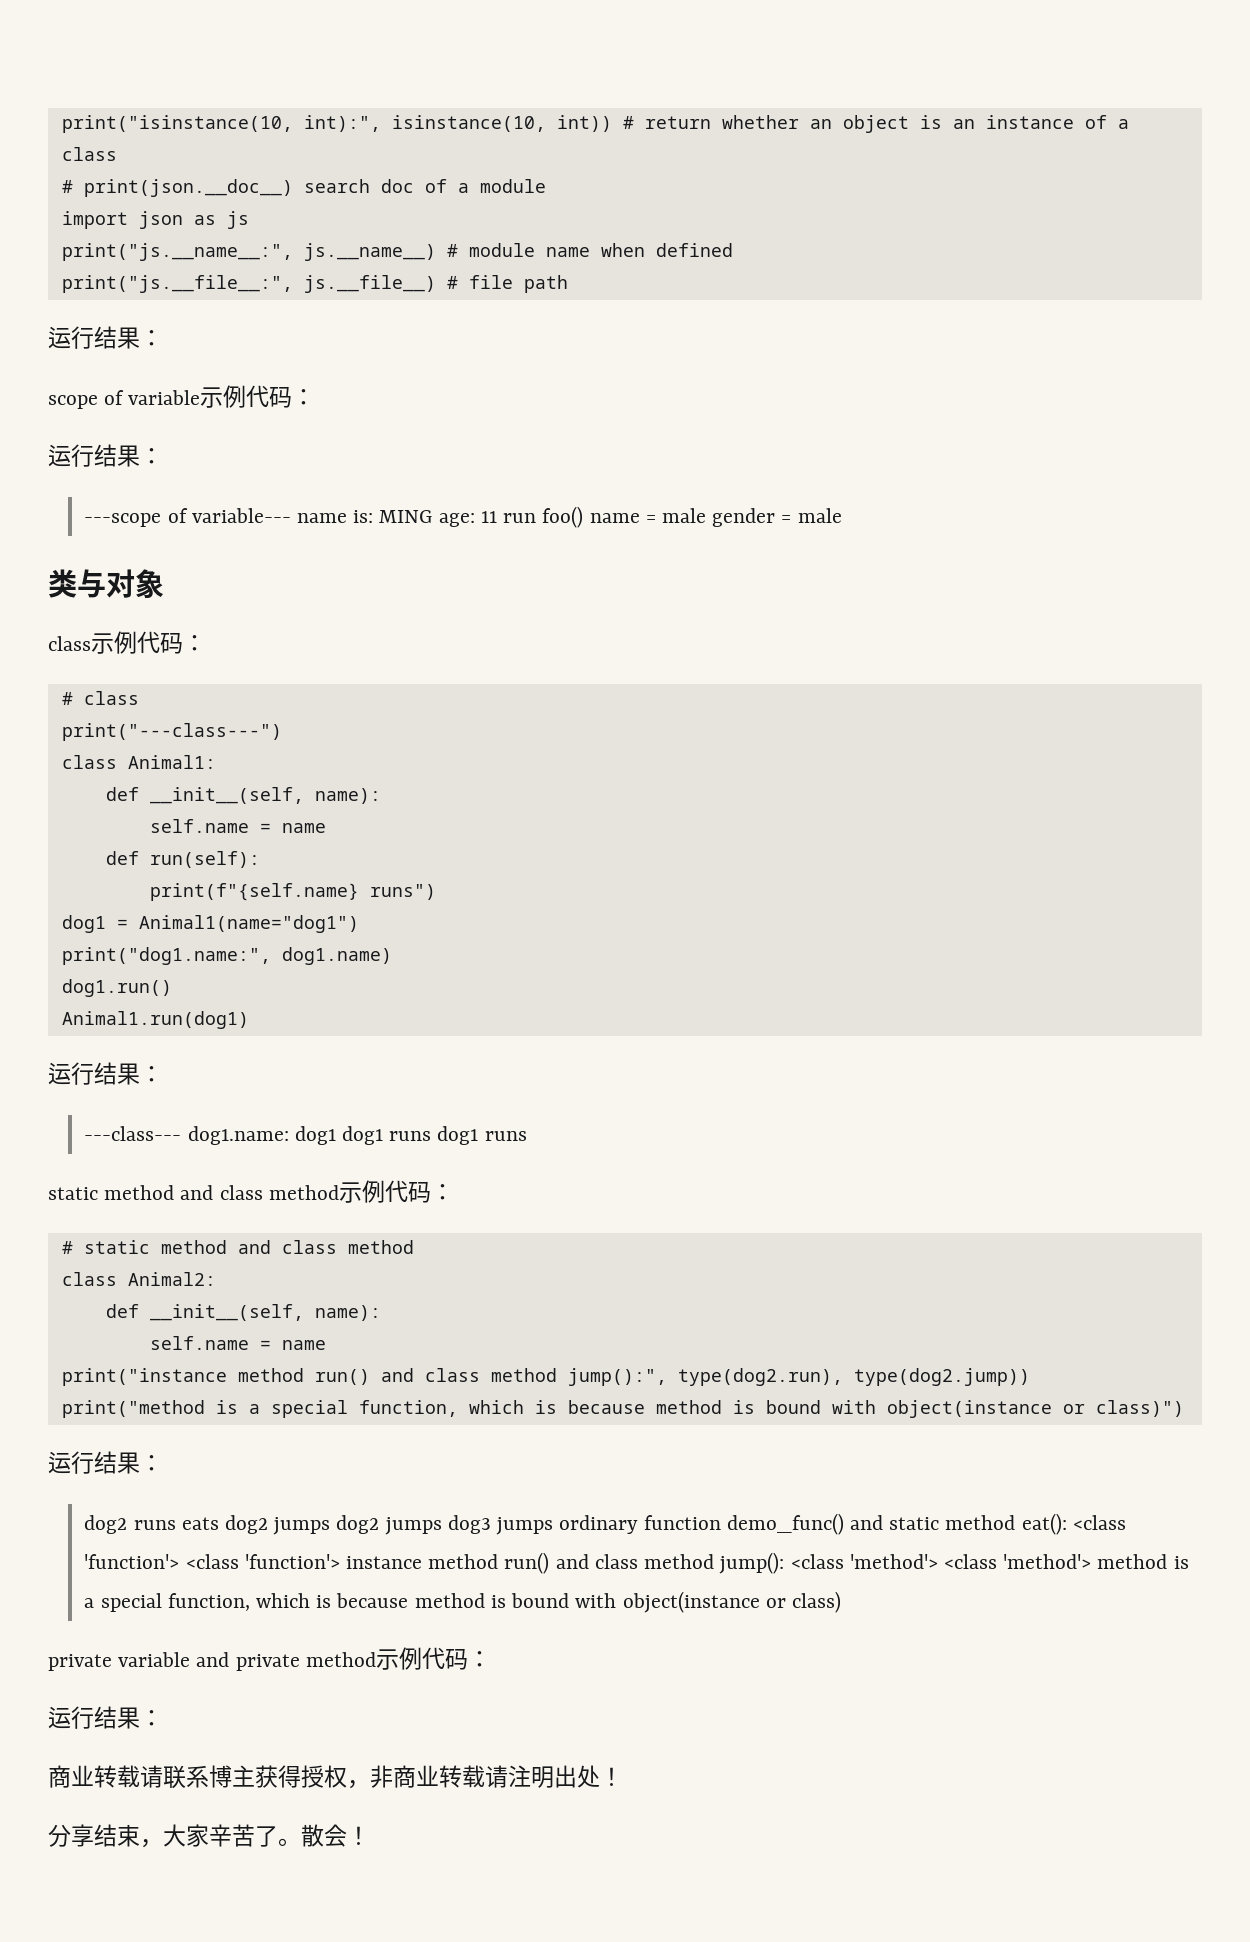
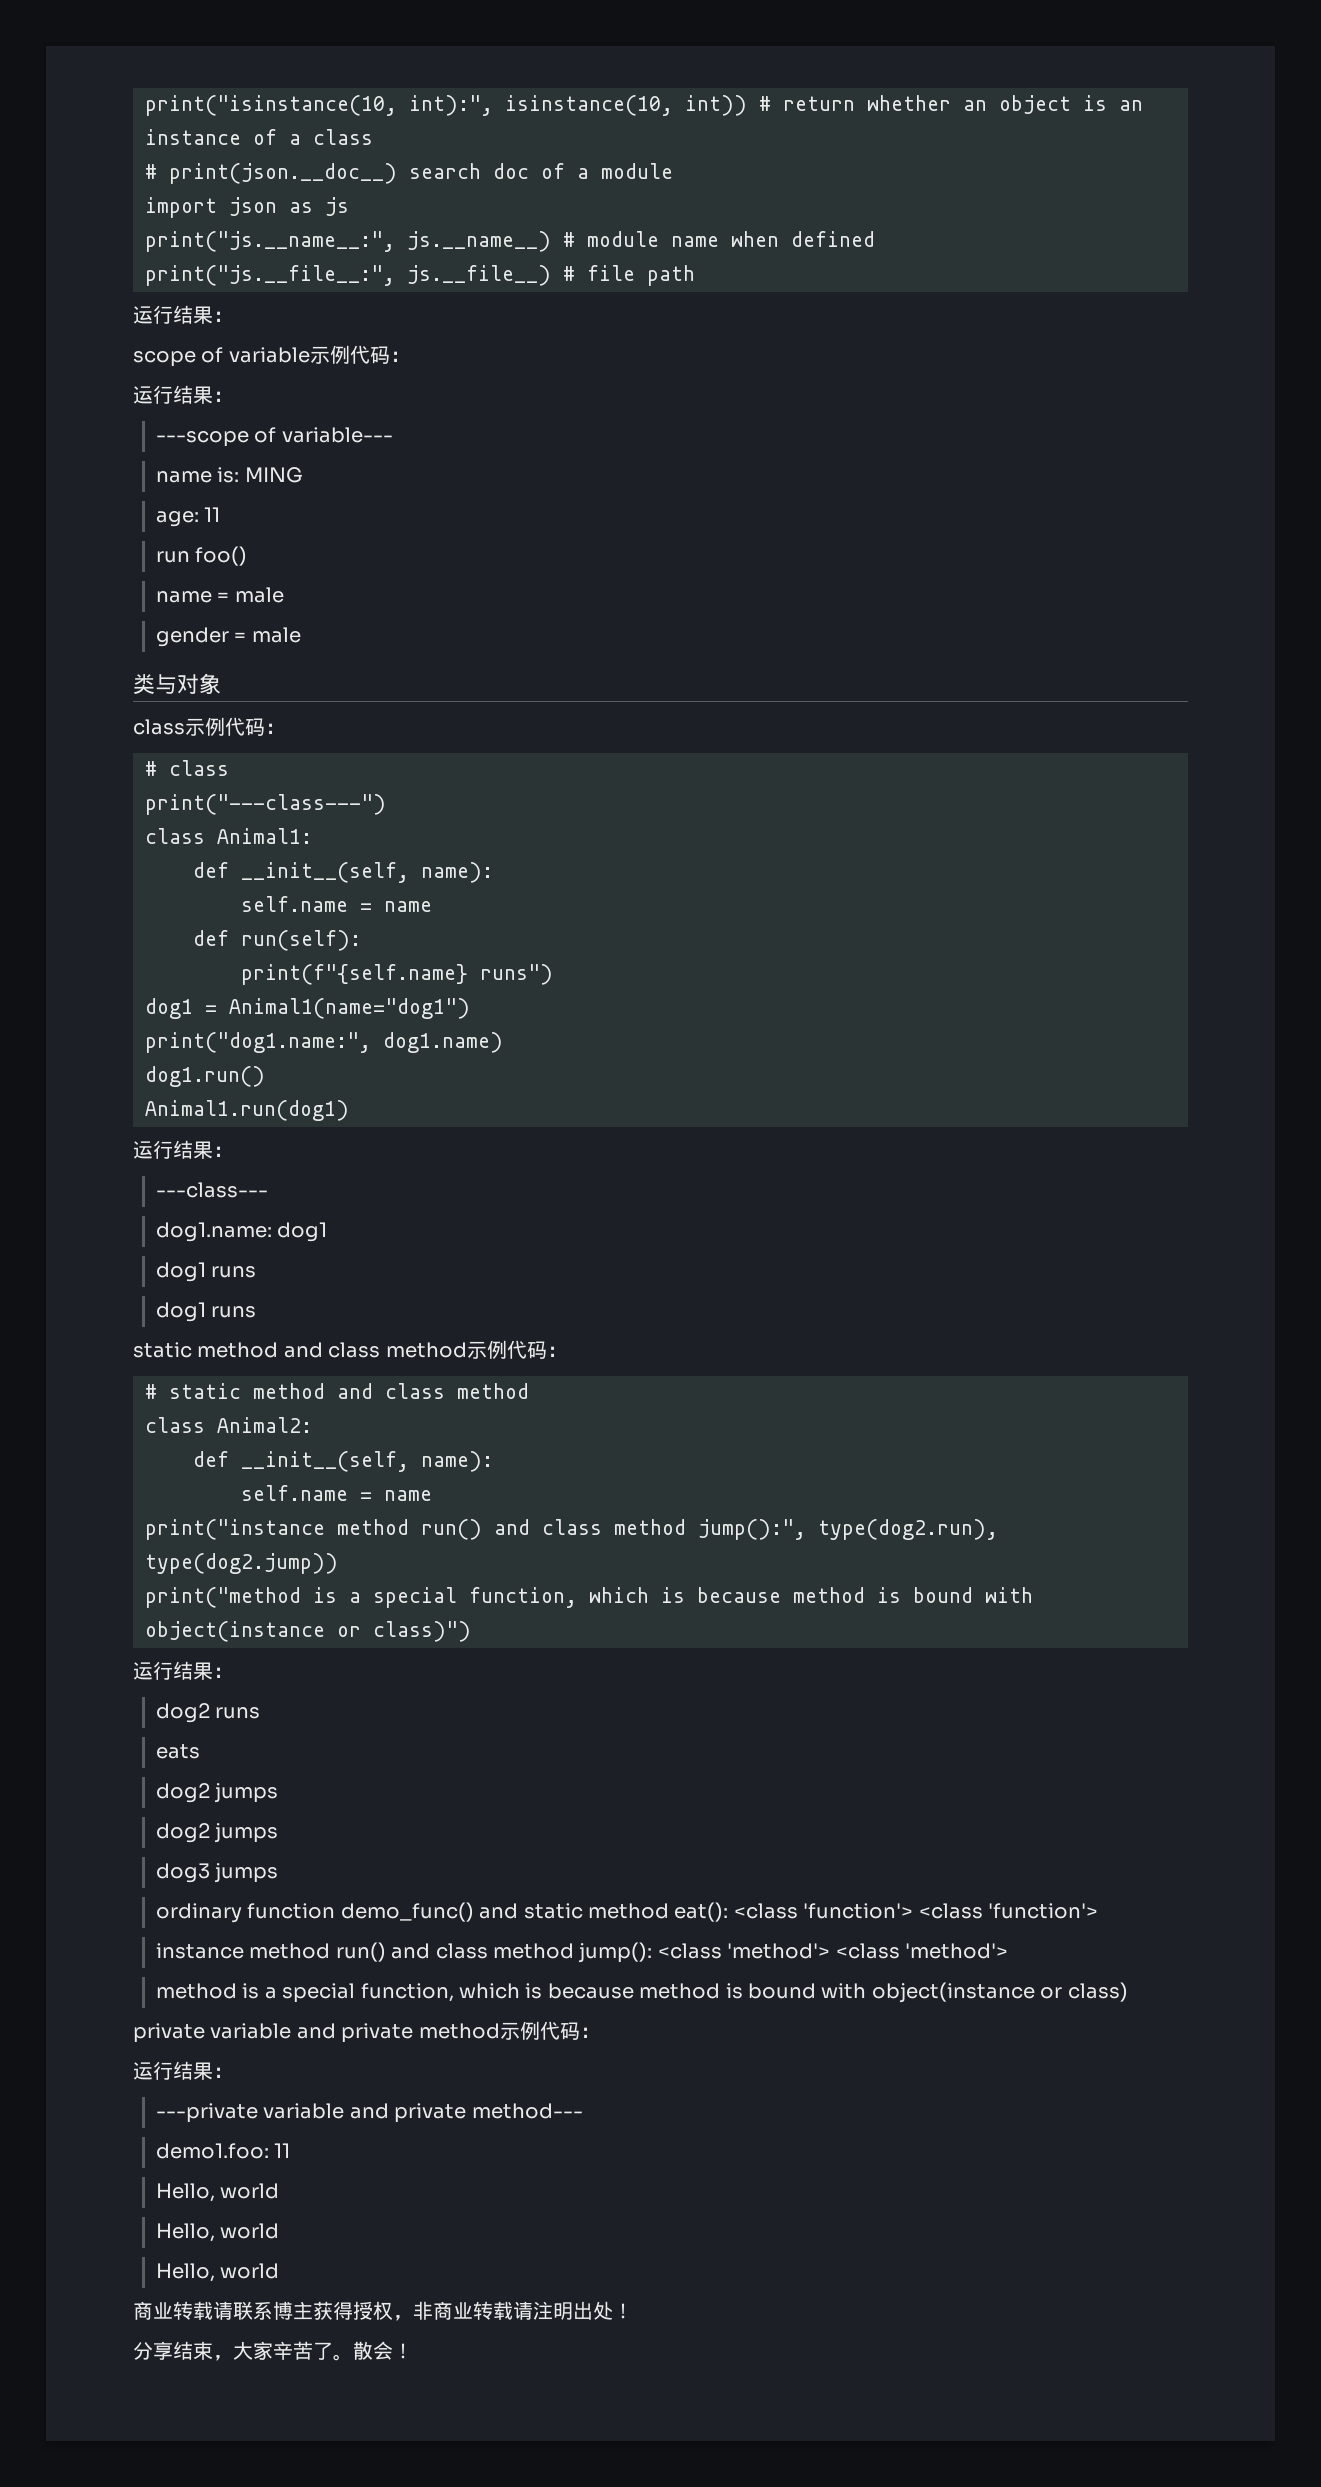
(291, 515) none -> (393, 435) //
(433, 516) none -> (303, 475) //
(497, 517) none -> (221, 514) //
(584, 517) none -> (248, 556) //
(706, 515) none -> (284, 595) //
(182, 1133) none -> (268, 1190) //
[342,1126,432,1145] dog1 runs -> [155,1262,257,1282] // dog1 runs //
(176, 1525) none -> (261, 1713) //
[225,1515,442,1535] dog2 jumps dog2 jumps -> [155,1783,279,1803] [155,1823,279,1843] // dog2 jumps // dog2 jumps //
(554, 1526) none -> (279, 1873) //
(340, 1561) none -> (1098, 1911) //
(1092, 1561) none -> (1008, 1951) //
(163, 1718) none -> [155,2103,583,2123] [155,2143,291,2159] [155,2183,280,2202] [155,2223,280,2242] [155,2263,280,2282] // ---private variable and private method--- // demo1.foo: 11 // Hello, world // Hello, world // Hello, world

